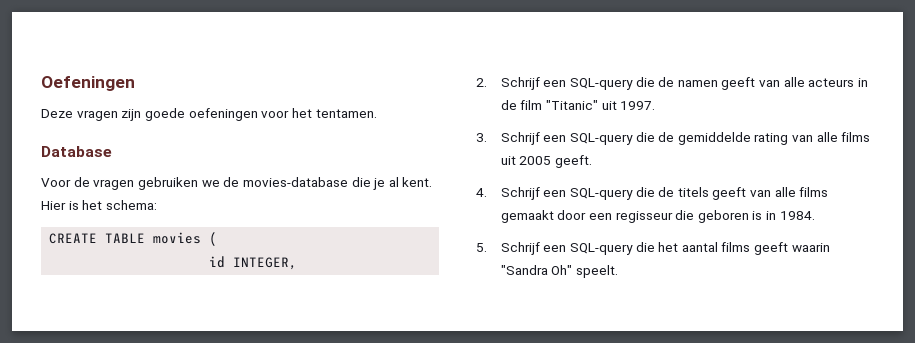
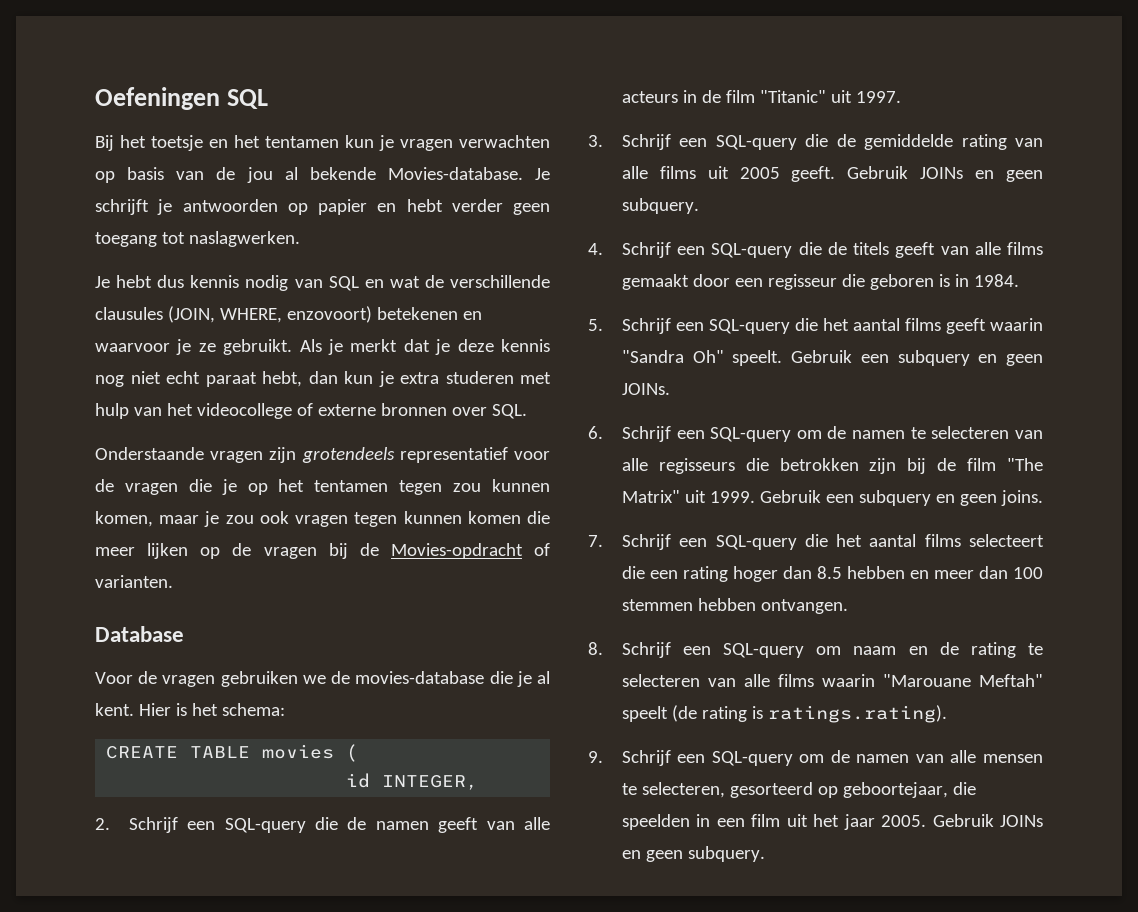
[41,108,377,121] // Deze vragen zijn goede oefeningen voor het tentamen. -> [227,89,269,109] [95,135,550,151] [95,167,550,183] [95,199,550,215] [95,231,300,247] [95,275,551,291] [95,306,482,323] [95,339,550,355] [95,371,551,387] [95,403,527,419] [95,447,550,463] [95,479,550,495] [95,511,550,527] [95,543,550,559] [95,575,173,588] SQL // Bij het toetsje en het tentamen kun je vragen verwachten op basis van de jou al bekende Movies-database. Je schrijft je antwoorden op papier en hebt verder geen toegang tot naslagwerken. // Je hebt dus kennis nodig van SQL en wat de verschillende clausules (JOIN, WHERE, enzovoort) betekenen en waarvoor je ze gebruikt. Als je merkt dat je deze kennis nog niet echt paraat hebt, dan kun je extra studeren met hulp van het videocollege of externe bronnen over SQL. // Onderstaande vragen zijn grotendeels representatief voor de vragen die je op het tentamen tegen zou kunnen komen, maar je zou ook vragen tegen kunnen komen die meer lijken op de vragen bij de Movies-opdracht of varianten.
(592, 161) none -> [847,166,1043,182] [621,198,699,214] Gebruik JOINs en geen subquery.
(618, 271) none -> [791,350,1043,366] [621,383,670,395] [588,426,1043,442] [621,458,1043,474] [621,490,1043,506] [588,534,1044,550] [621,566,1043,582] [621,598,848,614] [588,642,1043,658] [621,674,1043,687] [621,705,947,723] [588,750,1043,766] [621,782,976,798] [621,814,1043,830] [621,846,765,862] Gebruik een subquery en geen JOINs. // 6. Schrijf een SQL-query om de namen te selecteren van alle regisseurs die betrokken zijn bij de film "The Matrix" uit 1999. Gebruik een subquery en geen joins. // 7. Schrijf een SQL-query die het aantal films selecteert die een rating hoger dan 8.5 hebben en meer dan 100 stemmen hebben ontvangen. // 8. Schrijf een SQL-query om naam en de rating te selecteren van alle films waarin "Marouane Meftah" speelt (de rating is ratings.rating). // 9. Schrijf een SQL-query om de namen van alle mensen te selecteren, gesorteerd op geboortejaar, die speelden in een film uit het jaar 2005. Gebruik JOINs en geen subquery.

